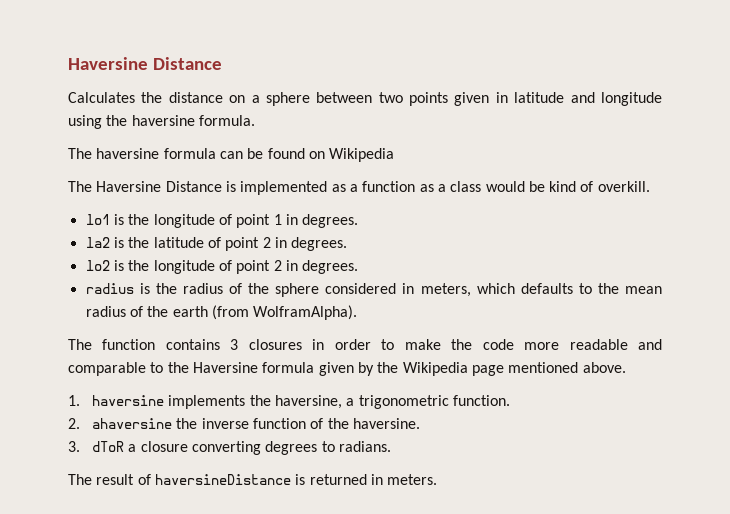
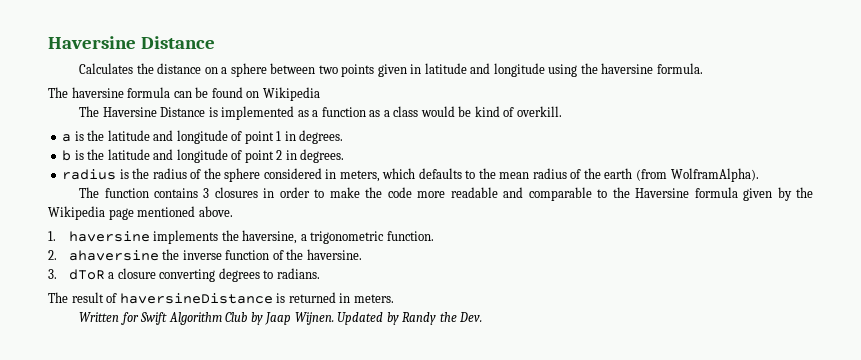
[85,214,150,225] lo1 is the -> [62,130,174,142] a is the latitude and
[85,237,348,251] [85,260,150,271] la2 is the latitude of point 2 in degrees. // lo2 is the -> [62,149,174,161] b is the latitude and
(438, 479) none -> [79,312,483,325] // Written for Swift Algorithm Club by Jaap Wijnen. Updated by Randy the Dev.

